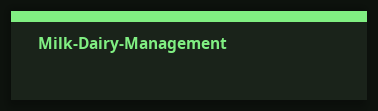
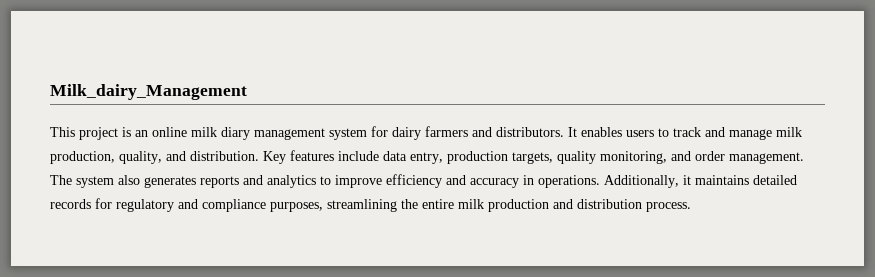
[38,37,227,53] Milk-Dairy-Management -> [50,84,247,100] [50,126,802,140] [50,150,804,164] [50,174,797,188] [50,198,691,212] Milk_dairy_Management // This project is an online milk diary management system for dairy farmers and distributors. It enables users to track and manage milk production, quality, and distribution. Key features include data entry, production targets, quality monitoring, and order management. The system also generates reports and analytics to improve efficiency and accuracy in operations. Additionally, it maintains detailed records for regulatory and compliance purposes, streamlining the entire milk production and distribution process.

